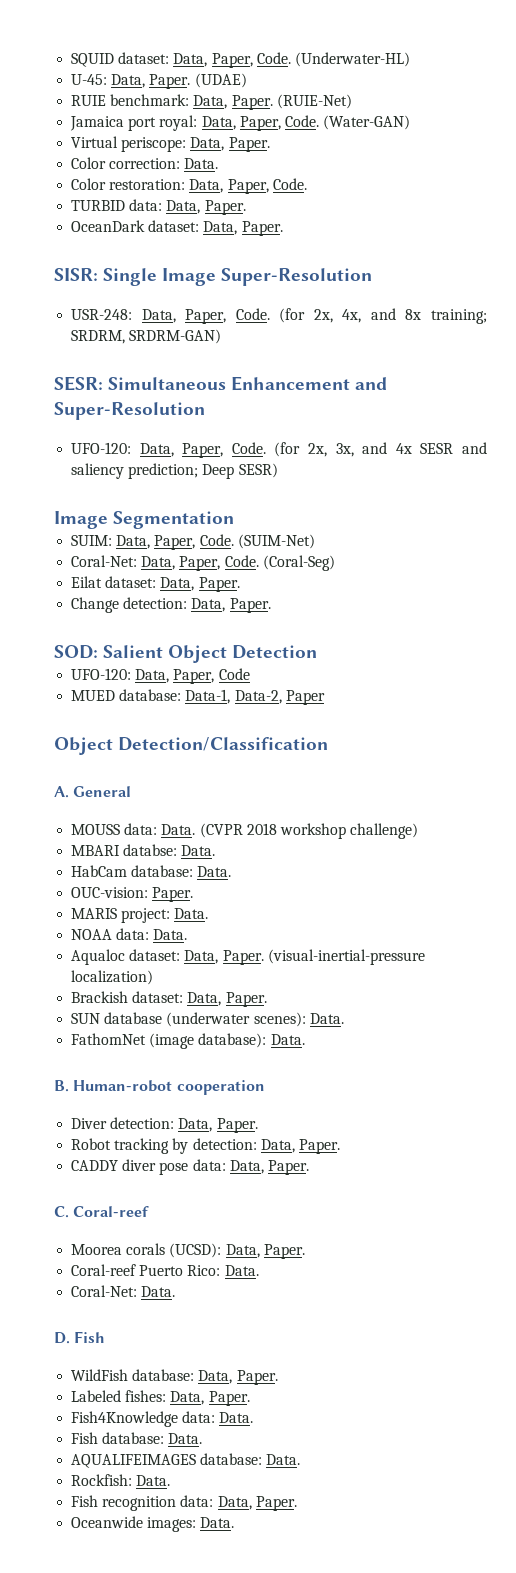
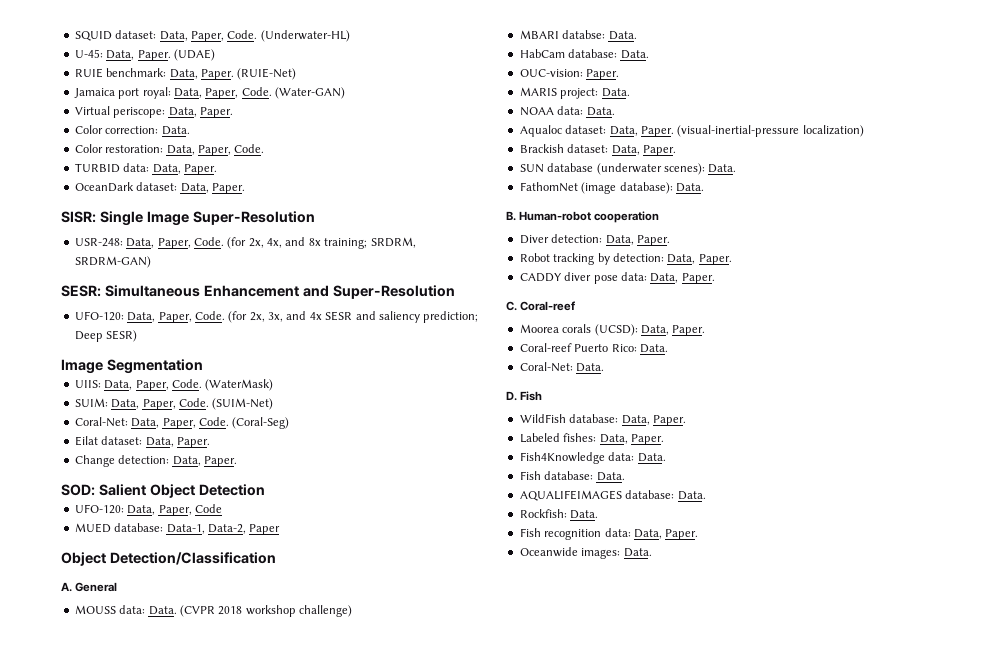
(235, 520) none -> [74,379,274,391] // UIIS: Data, Paper, Code. (WaterMask)

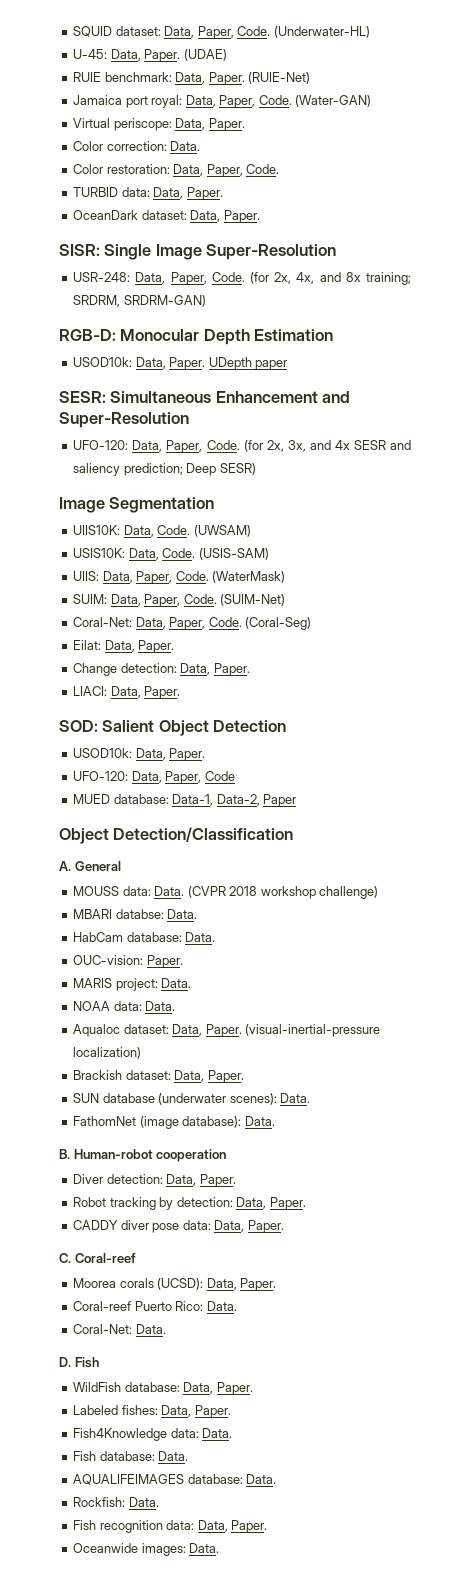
(151, 262) none -> [59,329,334,345] [73,357,288,370] // RGB-D: Monocular Depth Estimation // USOD10k: Data, Paper. UDepth paper
(203, 366) none -> [73,525,251,537] [73,548,269,560] // UIIS10K: Data, Code. (UWSAM) // USIS10K: Data, Code. (USIS-SAM)
[74,436,143,446] Eilat dataset: -> [73,640,102,650] Eilat:
(237, 461) none -> [73,686,181,699] // LIACI: Data, Paper.
(265, 490) none -> [73,748,206,761] // USOD10k: Data, Paper.

